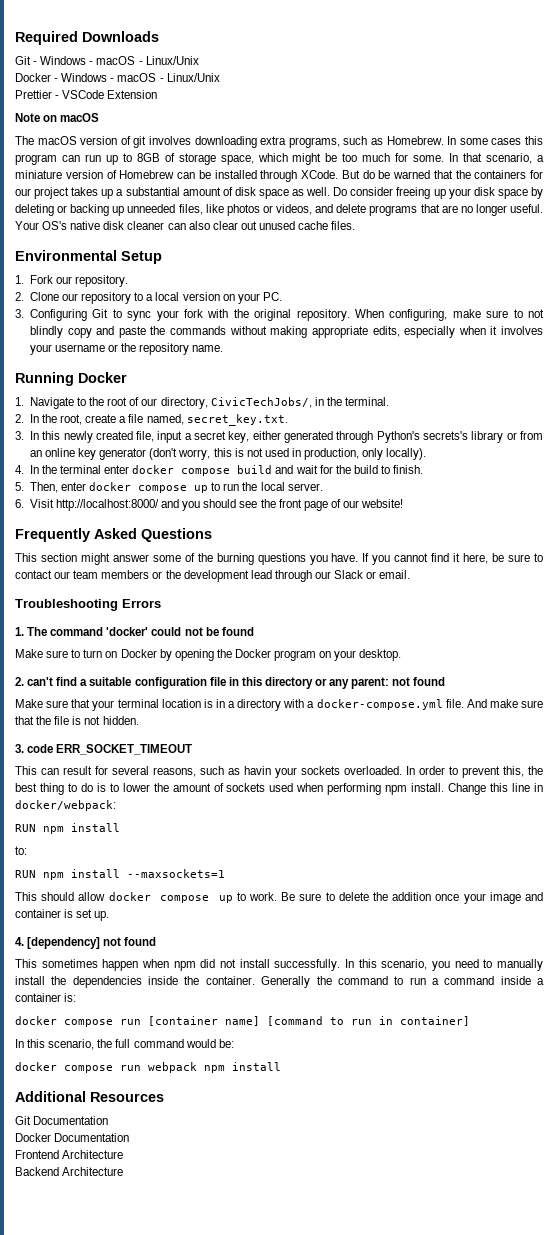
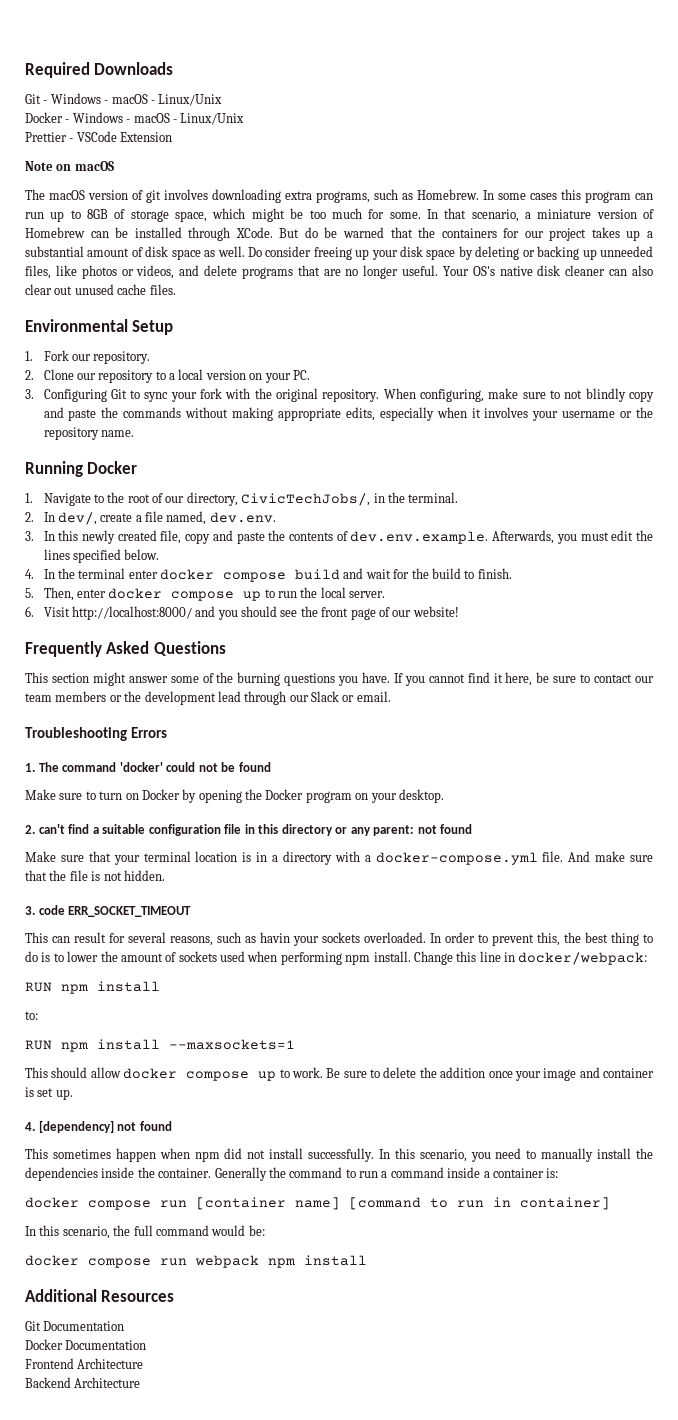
[41,414,83,425] the root, -> [57,512,97,525] dev/,
[186,414,288,426] secret_key.txt. -> [209,512,276,523] dev.env.
[157,431,543,443] [29,448,427,460] input a secret key, either generated through Python's secrets's library or from an online key generator (don't worry, this is not used in production, only locally). -> [185,530,653,544] [43,549,160,563] copy and paste the contents of dev.env.example. Afterwards, you must edit the lines specified below.

